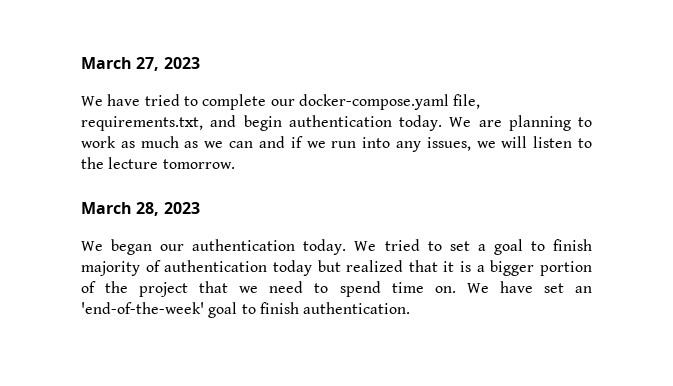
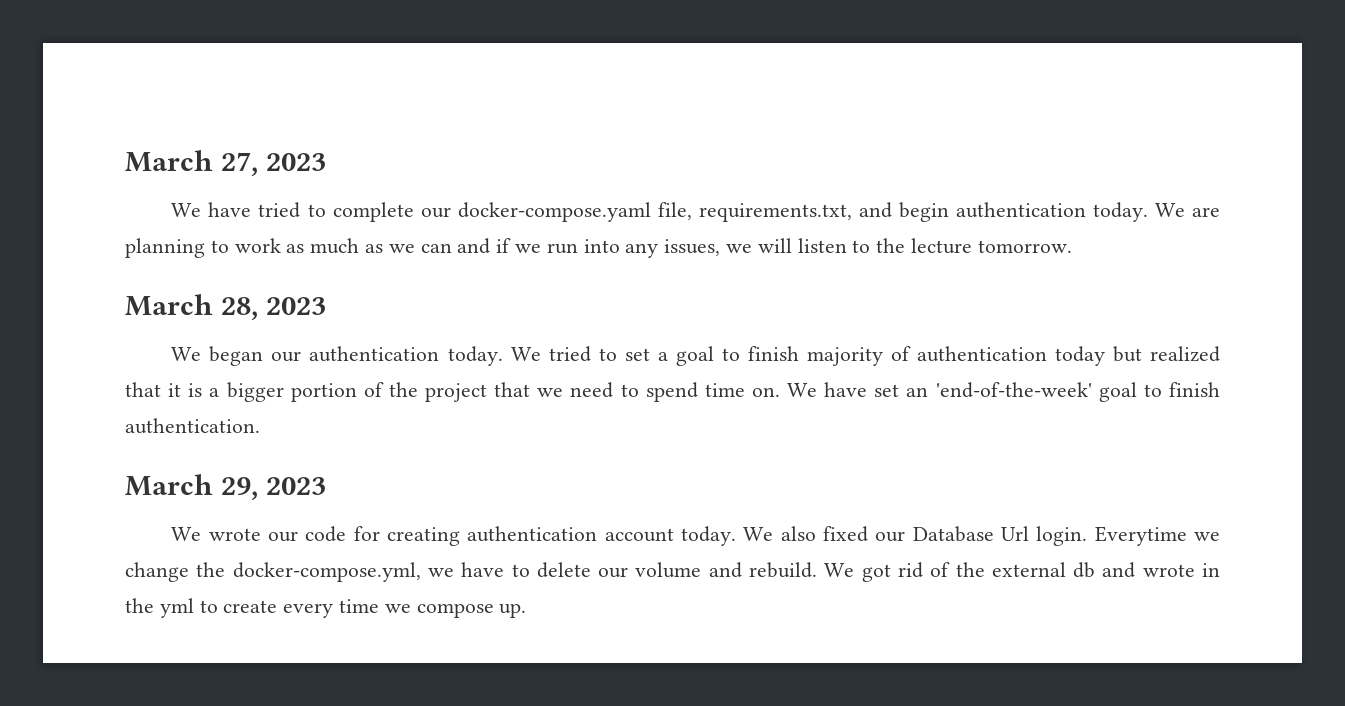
(411, 308) none -> [125,474,327,500] [171,526,1220,546] [125,562,1220,582] [125,598,527,618] // March 29, 2023 // We wrote our code for creating authentication account today. We also fixed our Database Url login. Everytime we change the docker-compose.yml, we have to delete our volume and rebuild. We got rid of the external db and wrote in the yml to create every time we compose up.

